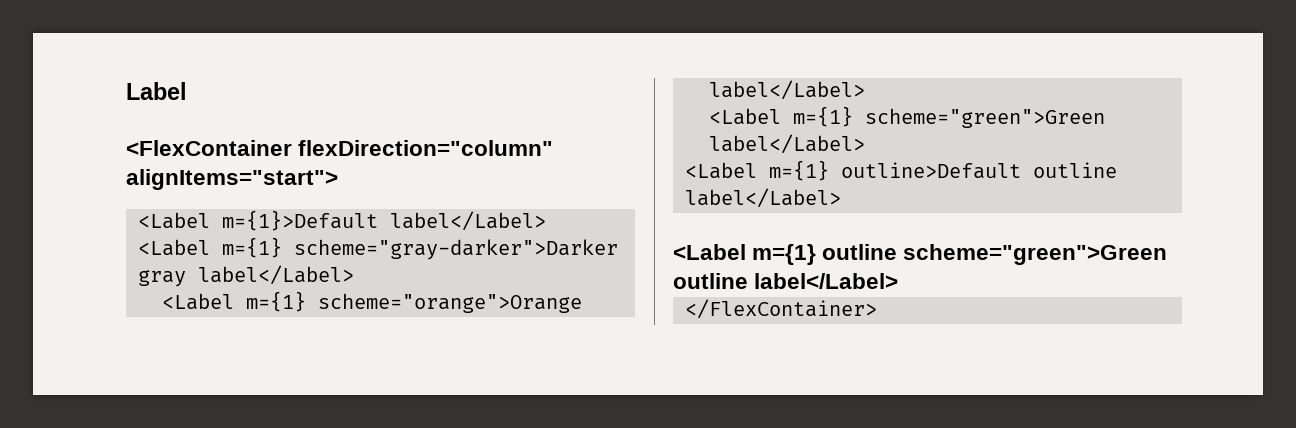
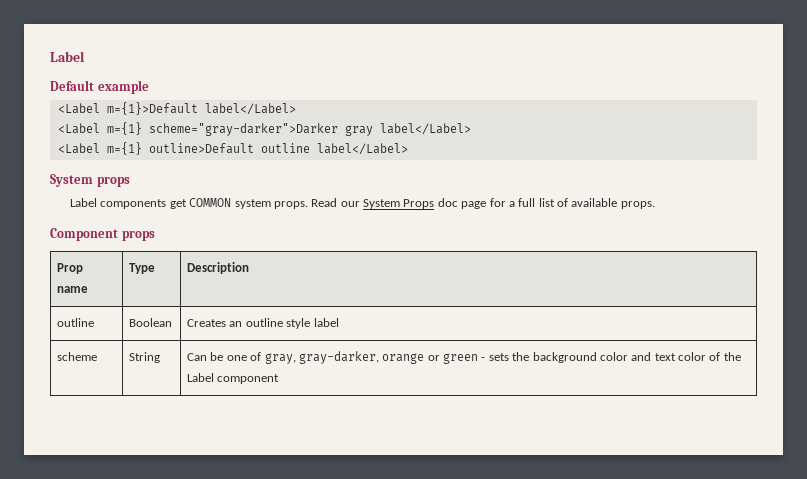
[126,140,554,156] [126,169,338,190] <FlexContainer flexDirection="column" alignItems="start"> -> [50,80,149,94] Default example
[162,291,583,313] [709,80,866,100] [709,106,1106,128] [709,134,866,154] // <Label m={1} scheme="orange">Orange label</Label> // <Label m={1} scheme="green">Green label</Label> -> (471, 129) none
[673,244,1168,265] [673,273,899,289] [685,299,878,319] <Label m={1} outline scheme="green">Green outline label</Label> // </FlexContainer> -> [50,174,130,187] [70,198,655,209] [50,228,155,241] [57,263,84,274] [57,286,89,293] [129,263,156,274] [187,262,250,274] [57,318,95,327] [129,318,173,327] [187,318,339,329] [57,352,98,361] [129,352,161,363] [187,351,741,364] [187,373,280,384] System props // Label components get COMMON system props. Read our System Props doc page for a full list of available props. // Component props // Prop name | Type | Description // outline | Boolean | Creates an outline style label // scheme | String | Can be one of gray, gray-darker, orange or green - sets the background color and text color of the Label component

